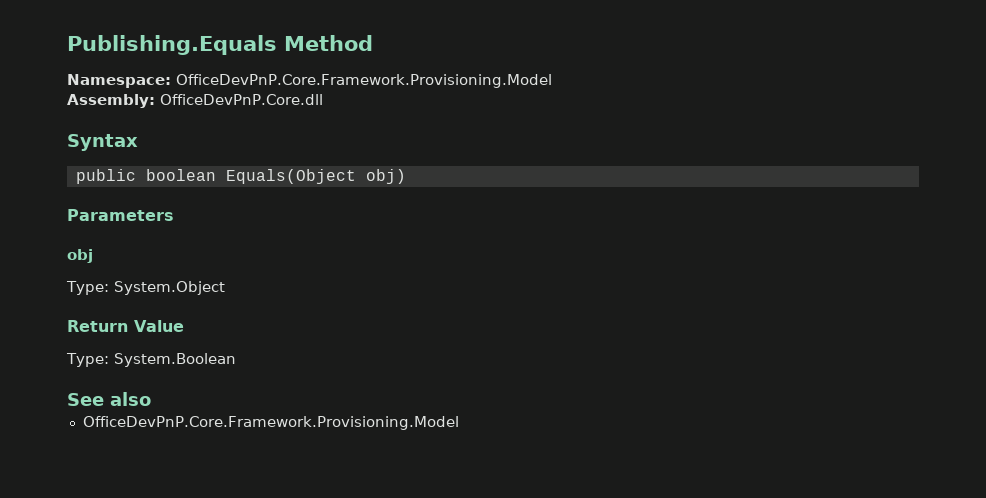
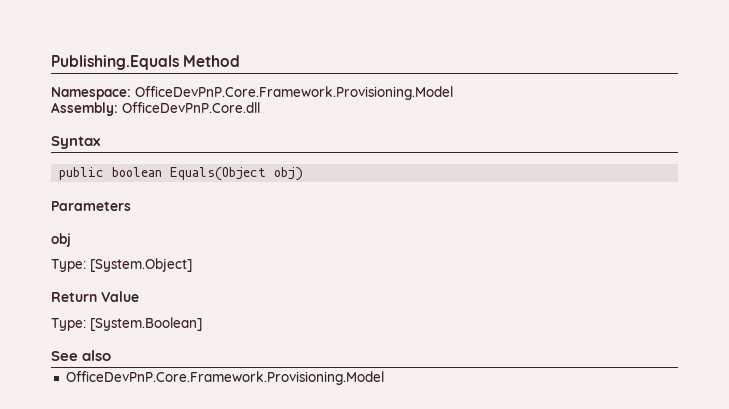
[113,281,225,295] System.Object -> [90,258,192,272] [System.Object]
[113,353,236,367] System.Boolean -> [90,317,202,331] [System.Boolean]

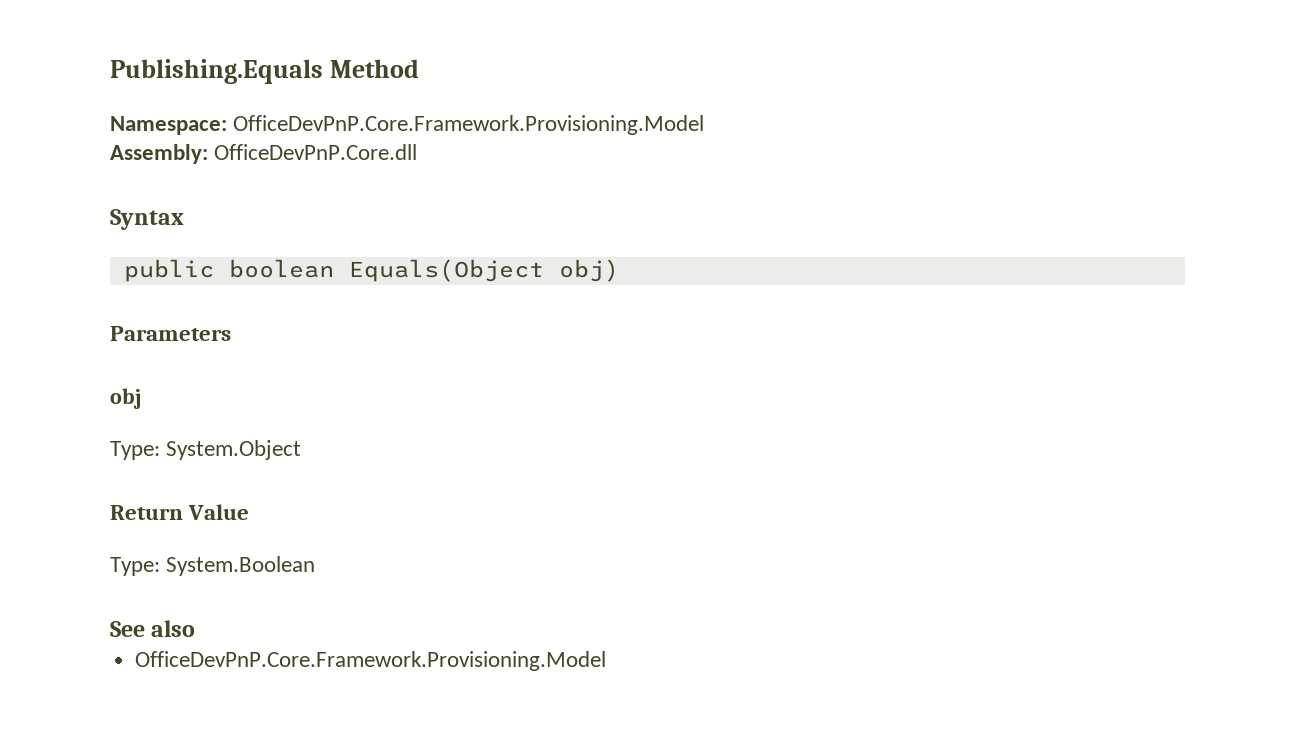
[90,258,192,272] [System.Object] -> [166,440,302,460] System.Object
[90,317,202,331] [System.Boolean] -> [166,556,316,576] System.Boolean

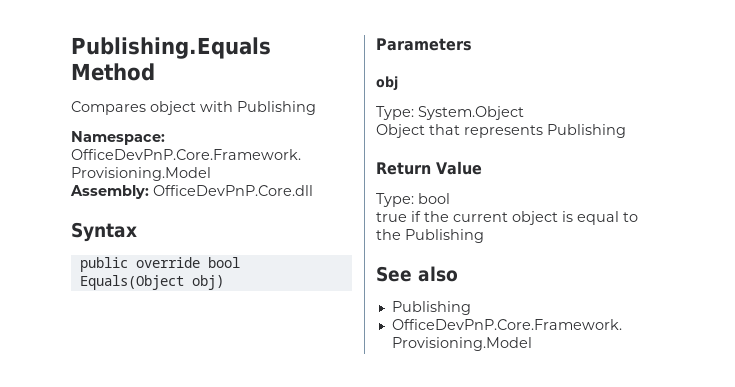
(419, 68) none -> [71,101,316,115] // Compares object with Publishing
[228,259,334,278] boolean -> [135,257,240,268] override bool
(302, 450) none -> [376,124,626,138] // Object that represents Publishing
[166,556,316,576] System.Boolean -> [418,193,450,204] [376,211,638,225] [376,229,484,243] bool // true if the current object is equal to the Publishing
(196, 628) none -> [391,301,471,315] // Publishing

